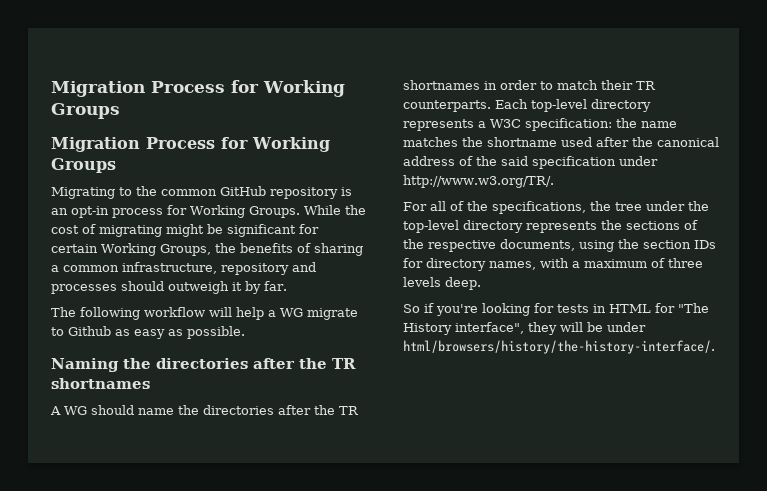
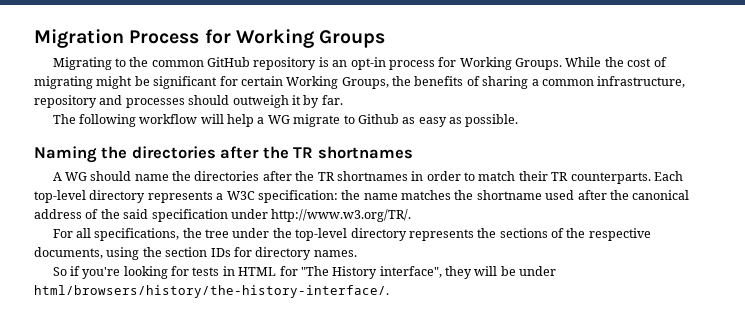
[51,80,345,97] [51,103,120,119] [51,137,330,152] [51,158,116,173] Migration Process for Working Groups // Migration Process for Working Groups -> [34,29,386,48] Migration Process for Working Groups
[450,201,488,211] of the -> (91, 233) none
[489,258,703,270] [403,277,481,290] names, with a maximum of three levels deep. -> [313,250,357,257] names.

